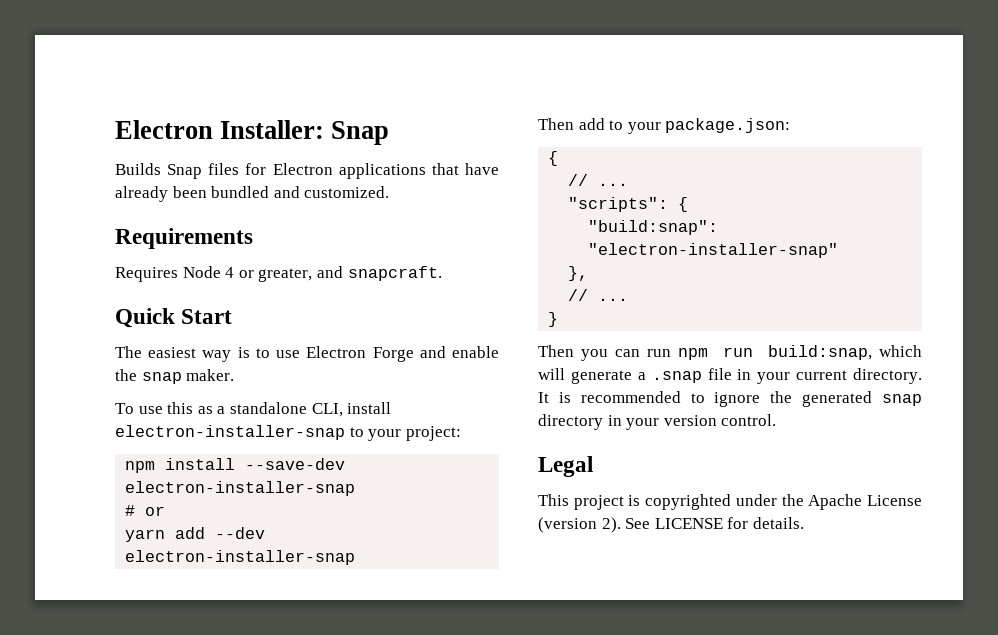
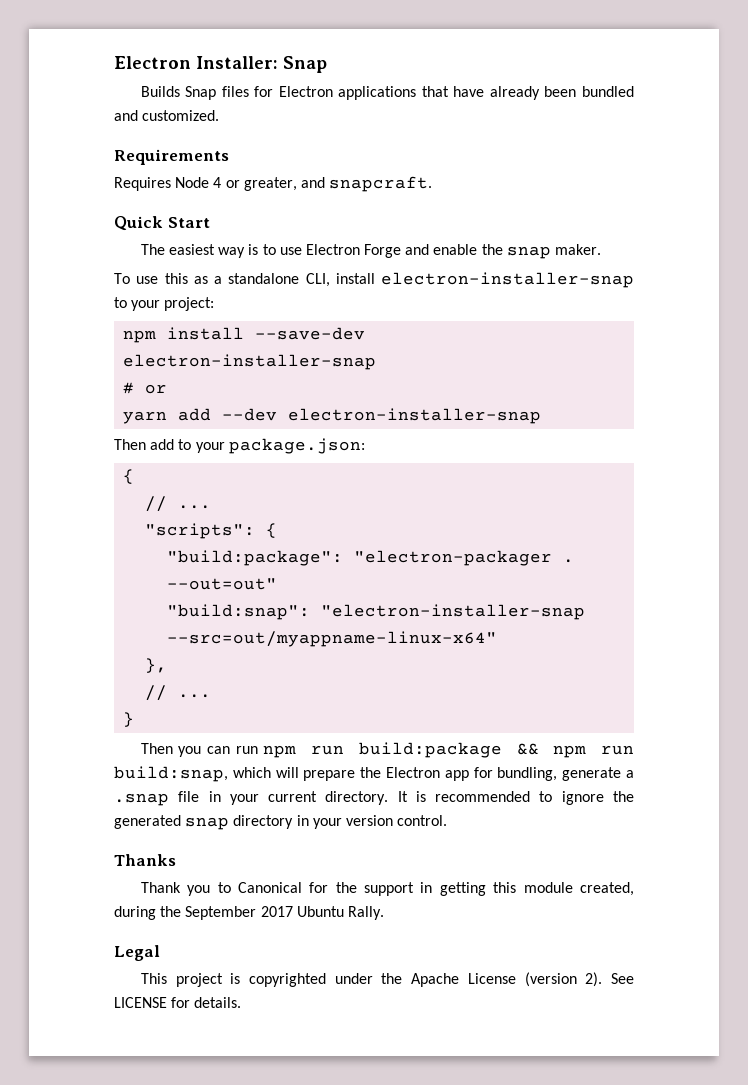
(689, 204) none -> [167,550,575,566] [167,578,278,590] // "build:package": "electron-packager . --out=out"
[588,243,839,258] "electron-installer-snap" -> [321,604,586,620] [167,631,498,647] "electron-installer-snap --src=out/myappname-linux-x64"
[768,345,922,360] [538,368,565,380] build:snap, which will -> [358,742,634,758] [114,766,558,782] build:package && npm run build:snap, which will prepare the Electron app for bundling,
(777, 420) none -> [114,854,176,866] [140,882,634,896] [114,906,384,920] // Thanks // Thank you to Canonical for the support in getting this module created, during the September 2017 Ubuntu Rally.

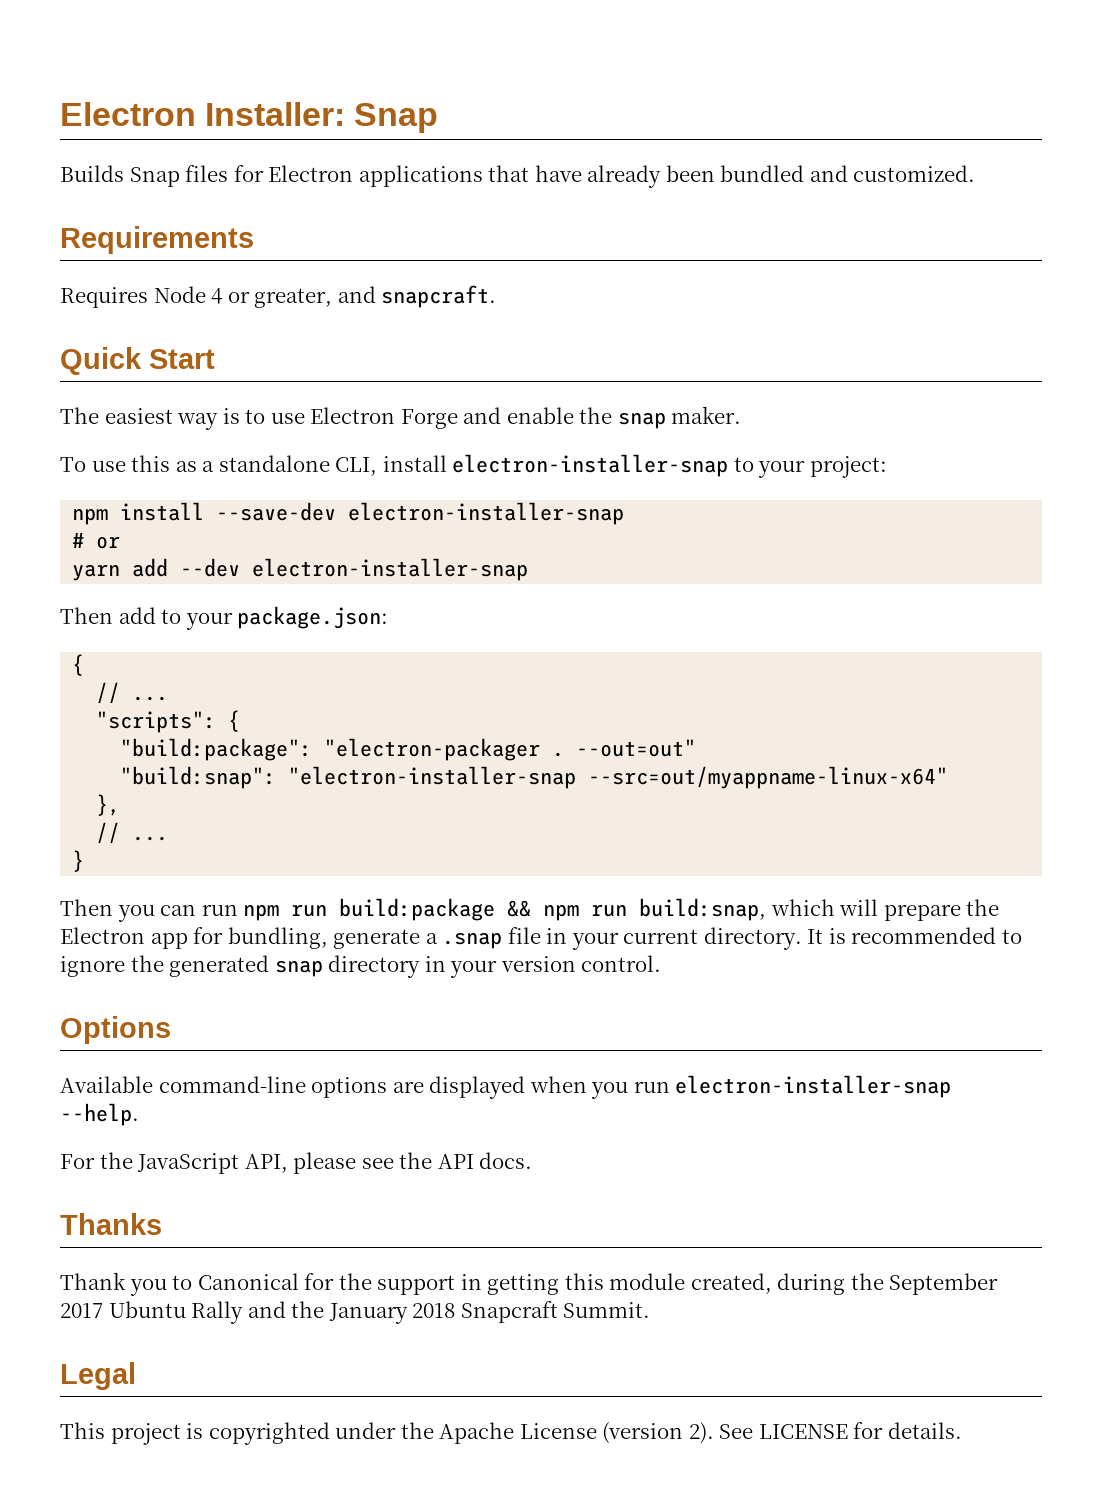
(448, 820) none -> [60,1016,171,1044] [60,1075,952,1099] [60,1103,139,1126] [60,1152,533,1174] // Options // Available command-line options are displayed when you run electron-installer-snap --help. // For the JavaScript API, please see the API docs.
[347,906,384,920] Rally. -> [191,1301,651,1324] Rally and the January 2018 Snapcraft Summit.

